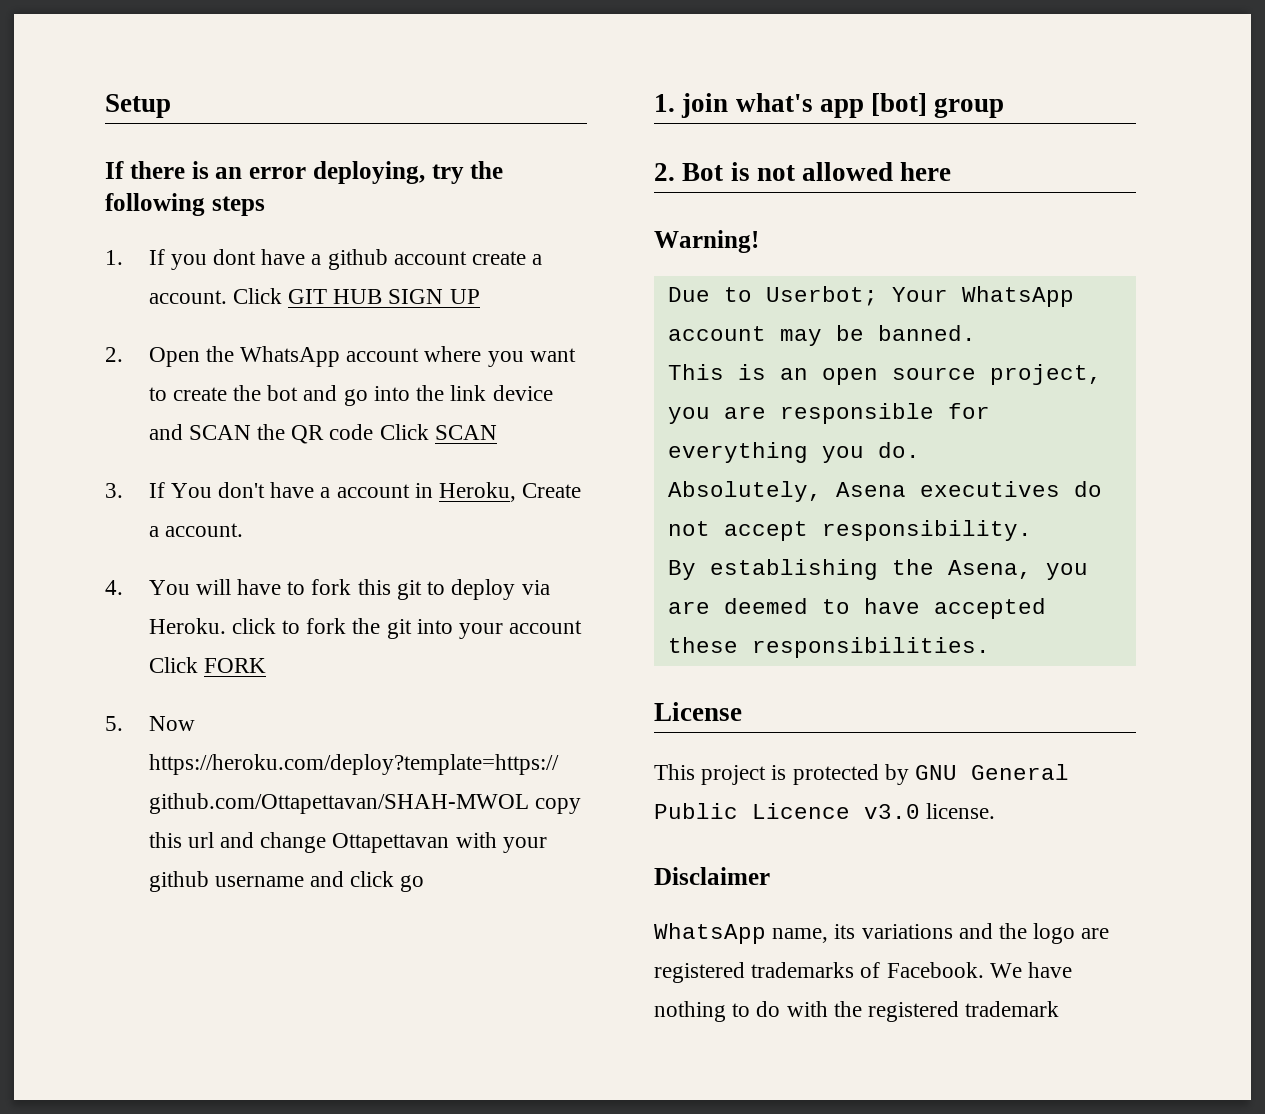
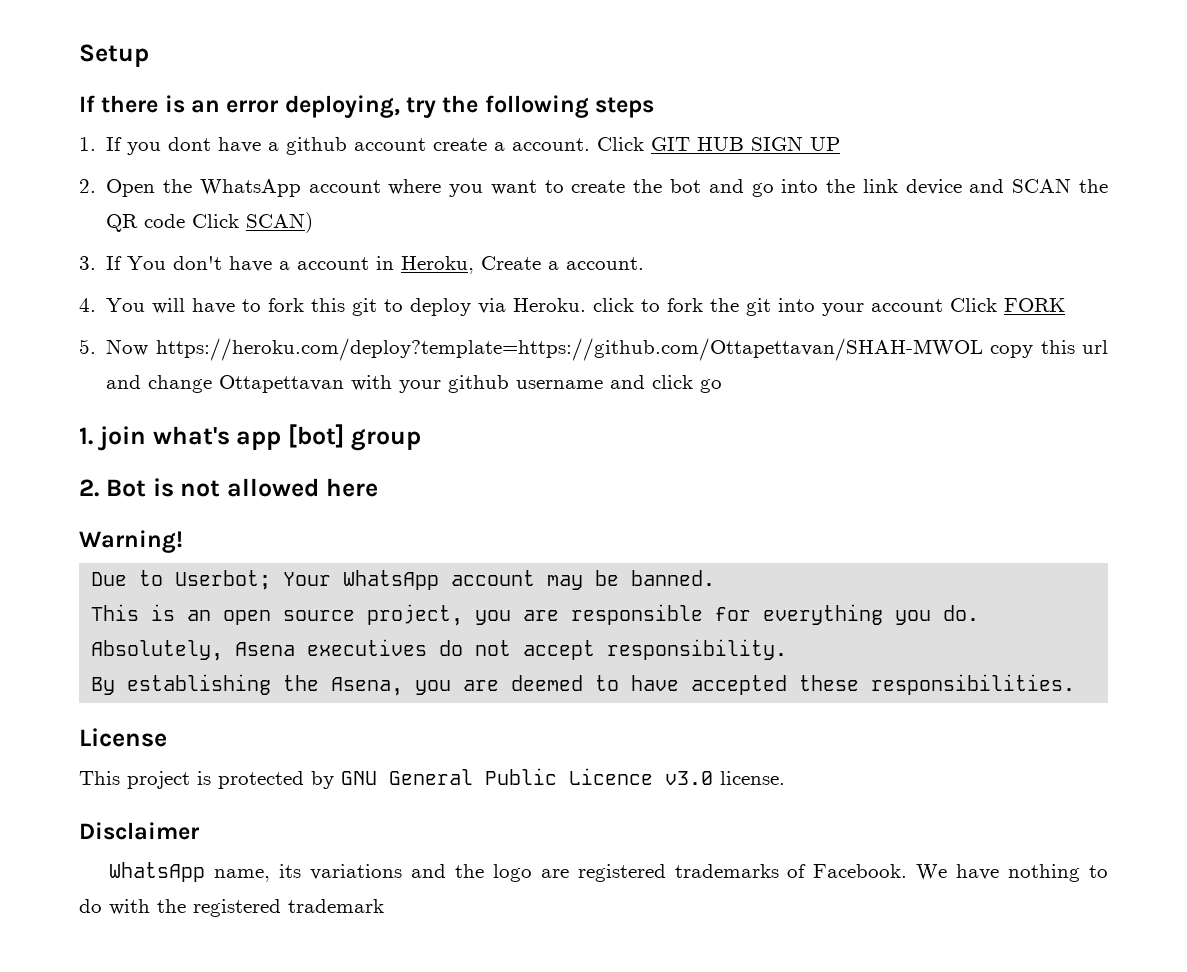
[434,425,497,440] SCAN -> [246,212,314,233] SCAN)

